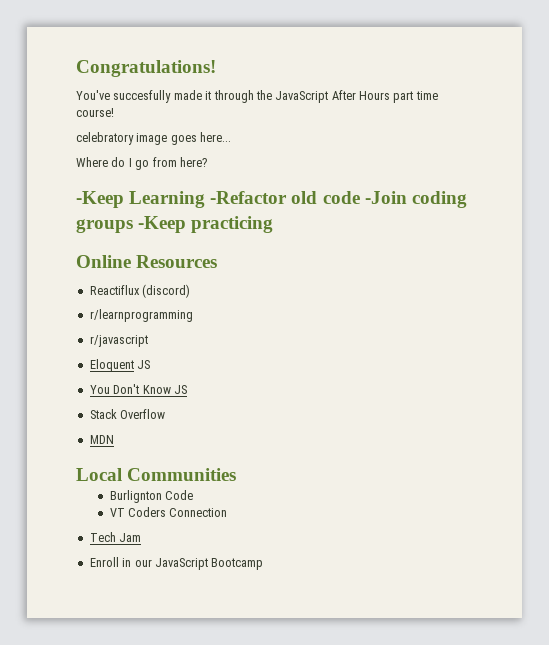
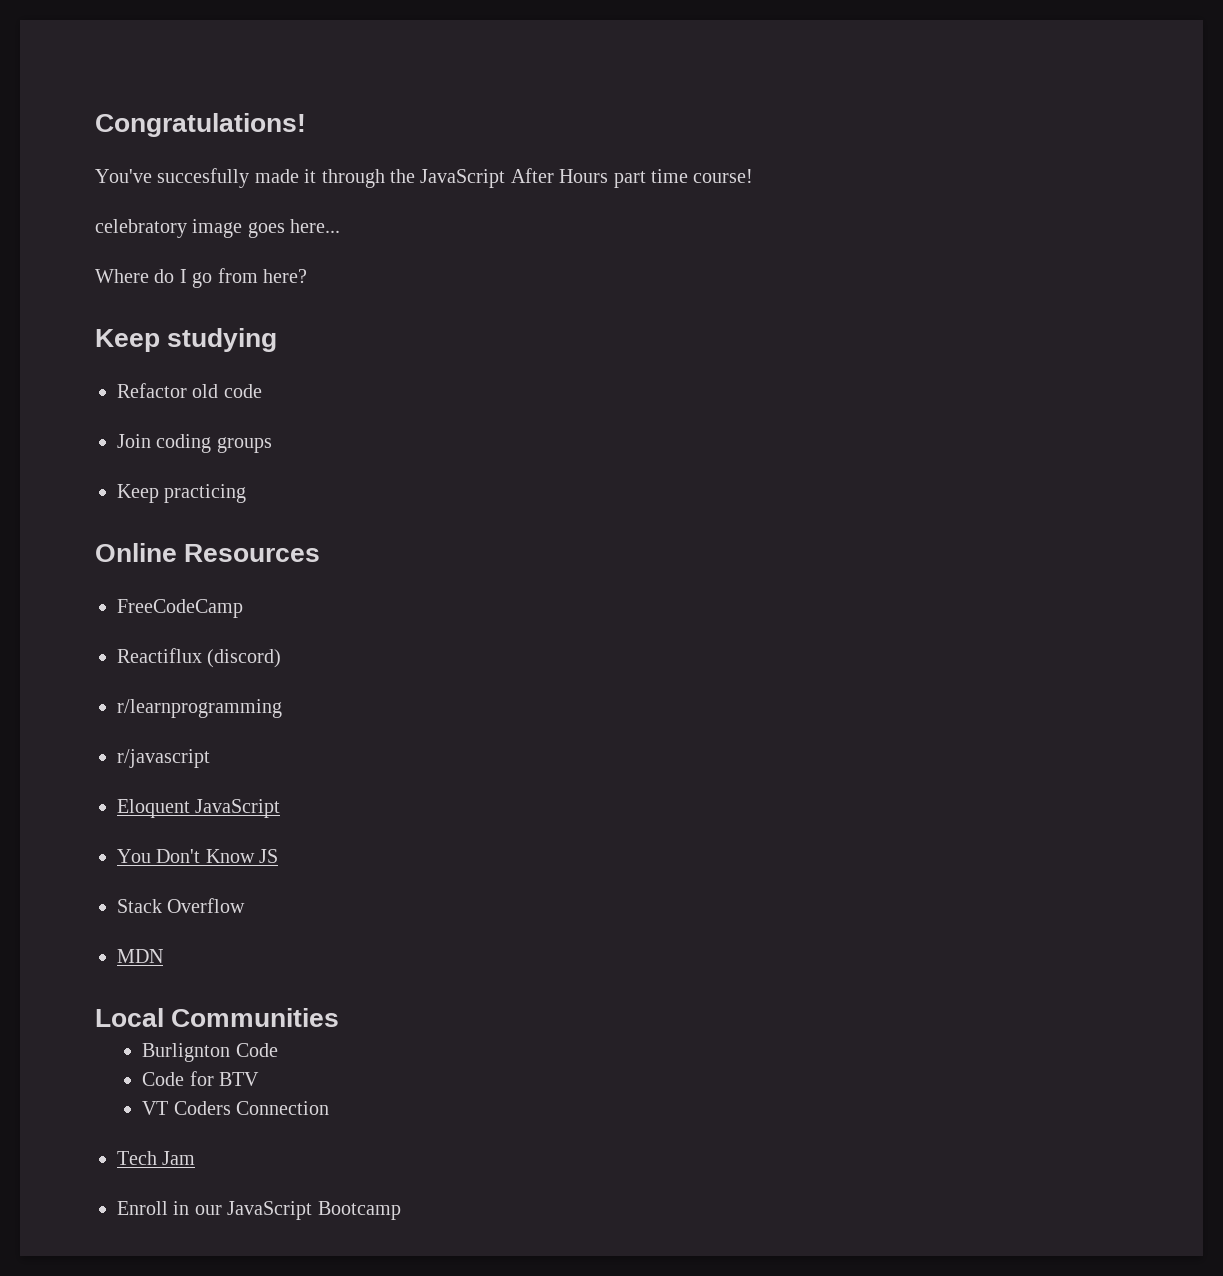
[76,191,288,208] -Keep Learning -Refactor -> [95,328,278,352] [117,383,187,398] Keep studying // Refactor
[364,191,407,204] -Join -> [117,434,151,448] // Join
[138,216,187,233] -Keep -> [117,484,159,503] // Keep
(218, 261) none -> [117,599,243,618] // FreeCodeCamp
[137,360,151,369] JS -> [195,799,281,818] JavaScript
(193, 495) none -> [142,1071,260,1086] // Code for BTV

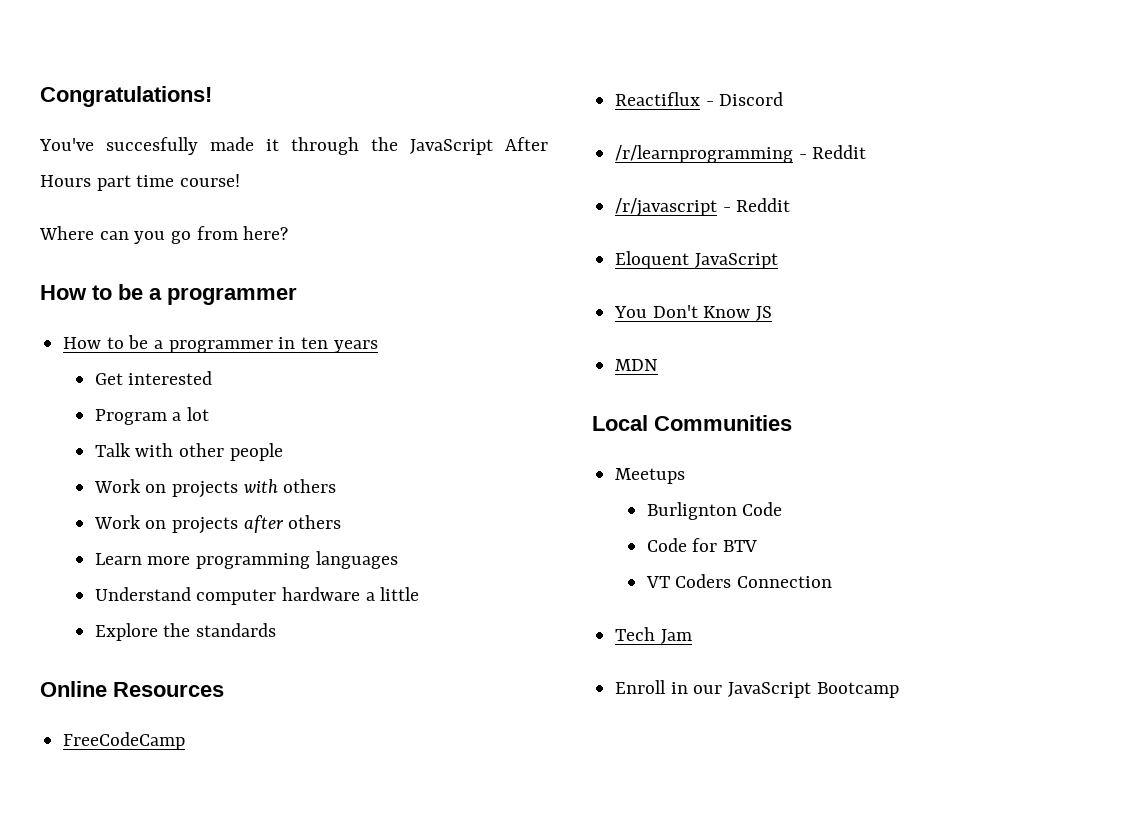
[95,219,341,238] // celebratory image goes here... -> (241, 180) none
[154,269,187,283] do I -> [99,231,166,244] can you
[95,328,278,352] [117,383,262,398] [117,434,272,453] [117,484,247,503] [95,543,321,562] [117,599,243,618] [117,648,282,668] [117,699,282,718] [117,749,210,768] Keep studying // Refactor old code // Join coding groups // Keep practicing // Online Resources // FreeCodeCamp // Reactiflux (discord) // r/learnprogramming // r/javascript -> [40,284,297,305] [63,335,378,353] [94,371,213,385] [94,407,210,425] [94,443,283,461] [93,479,337,498] [93,515,342,534] [94,551,398,569] [94,587,420,605] [94,623,277,641] [40,681,224,697] [63,732,186,750] [615,92,784,106] [615,145,867,163] [615,198,791,217] How to be a programmer // How to be a programmer in ten years // Get interested // Program a lot // Talk with other people // Work on projects with others // Work on projects after others // Learn more programming languages // Understand computer hardware a little // Explore the standards // Online Resources // FreeCodeCamp // Reactiflux - Discord // /r/learnprogramming - Reddit // /r/javascript - Reddit
[117,898,246,913] // Stack Overflow -> (773, 313) none
(340, 1017) none -> [615,468,686,484] // Meetups

